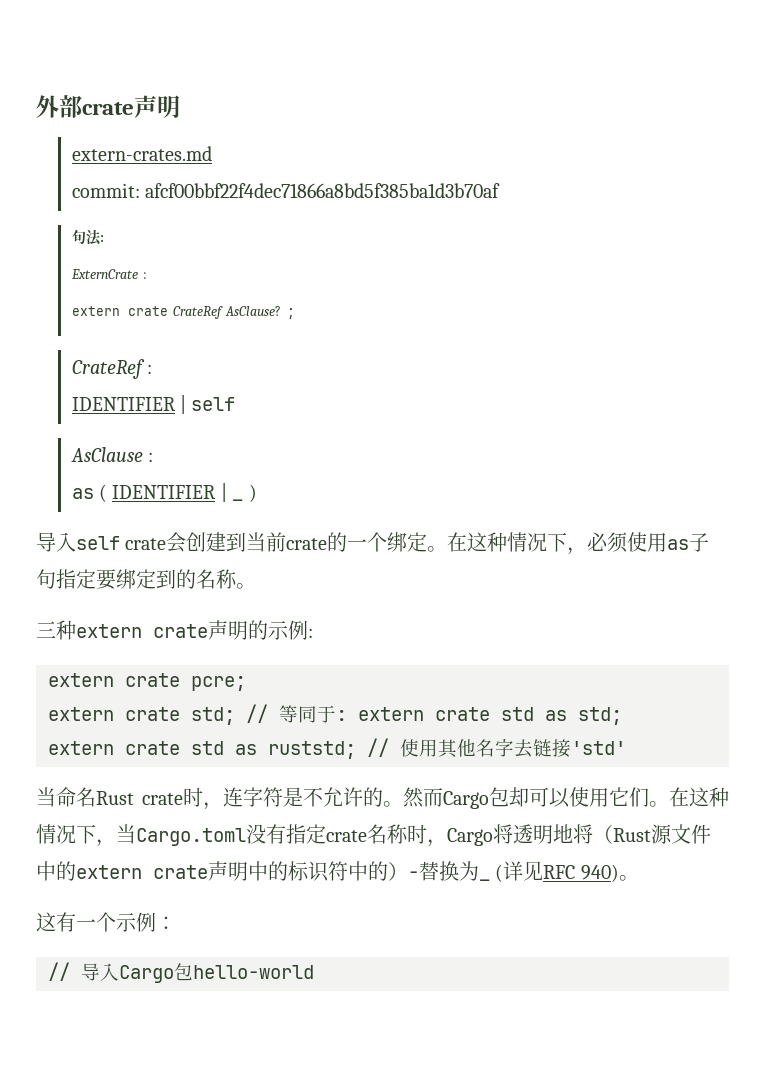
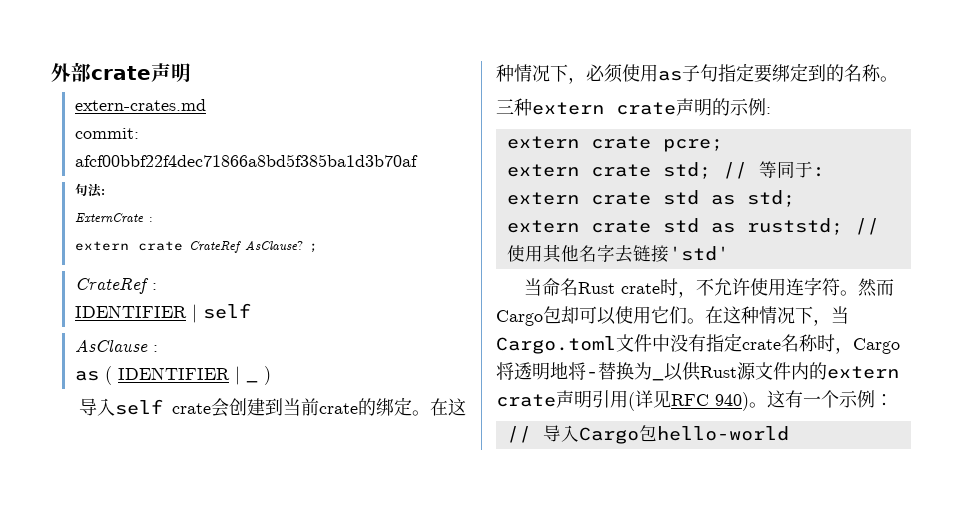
[347,532,388,552] 一个 -> (376, 407) none
[223,787,383,807] 连字符是不允许的 -> [696,277,841,296] 不允许使用连字符
(246, 837) none -> [616,334,670,352] 文件中
[593,825,613,844] （ -> [586,362,701,381] -替换为_以供
[36,861,56,881] 中 -> [791,362,809,380] 内
[248,861,490,882] 中的标识符中的）-替换为_ -> [592,390,628,408] 引用
(639, 878) // -> (767, 405) none

